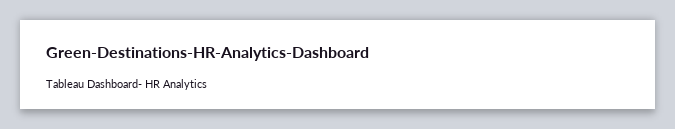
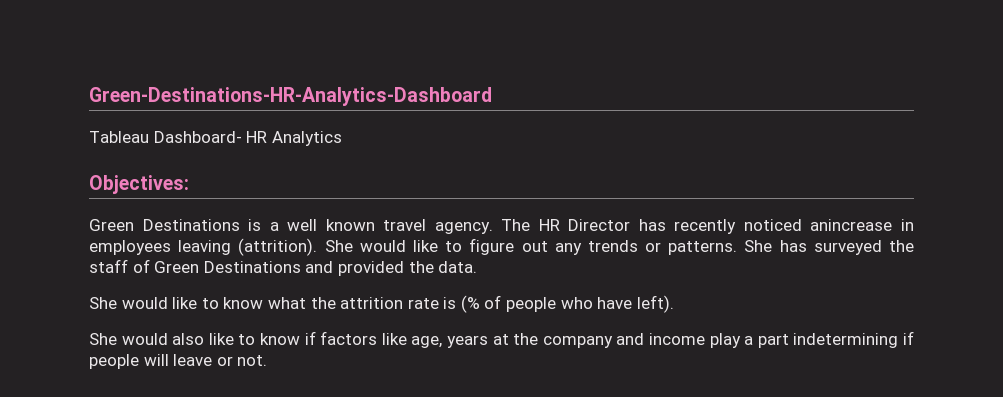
(207, 84) none -> [89,175,189,194] [89,219,914,234] [89,238,914,256] [89,259,478,276] [89,295,674,313] [89,331,915,348] [89,354,268,369] // Objectives: // Green Destinations is a well known travel agency. The HR Director has recently noticed anincrease in employees leaving (attrition). She would like to figure out any trends or patterns. She has surveyed the staff of Green Destinations and provided the data. // She would like to know what the attrition rate is (% of people who have left). // She would also like to know if factors like age, years at the company and income play a part indetermining if people will leave or not.

